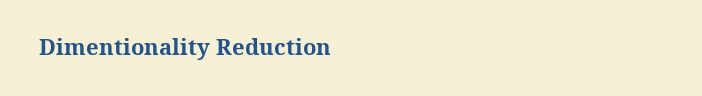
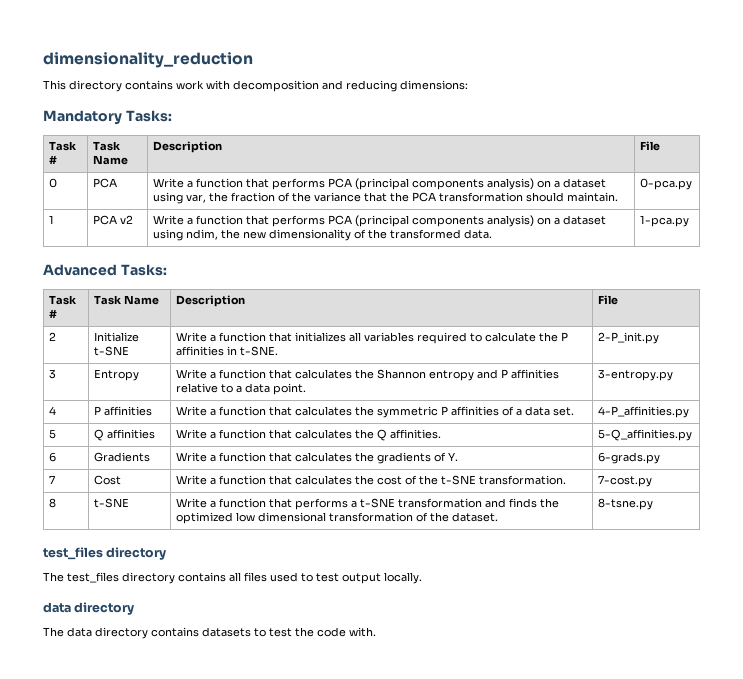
[39,38,331,60] Dimentionality Reduction -> [43,52,253,68] [43,80,468,92] [43,110,172,125] [48,141,77,151] [48,155,57,164] [92,141,121,151] [92,155,128,165] [152,141,222,153] [639,141,660,151] [48,178,57,188] [92,178,117,188] [152,178,606,190] [152,192,618,204] [639,178,692,190] [48,215,54,224] [92,215,133,225] [152,215,606,227] [152,229,492,241] [639,215,689,227] [43,264,167,276] [48,295,77,305] [48,309,57,318] [93,295,159,305] [175,295,245,307] [597,295,618,305] [48,332,56,341] [93,332,139,342] [93,346,129,356] [175,332,568,344] [175,346,278,356] [597,332,659,344] [48,369,56,379] [93,369,139,381] [175,369,559,381] [175,383,306,395] [597,369,673,381] [48,406,56,415] [93,406,152,416] [175,406,574,418] [597,406,689,418] [48,429,56,439] [93,429,155,441] [175,429,441,441] [597,429,692,441] [48,452,56,462] [93,452,150,462] [175,452,458,464] [597,452,660,464] [48,475,55,484] [93,475,121,485] [175,475,566,485] [597,475,652,487] [48,498,56,508] [93,498,129,508] [175,498,559,510] [175,512,498,524] [597,498,653,510] [43,547,167,560] [43,572,422,584] [43,602,135,615] [43,627,376,639] dimensionality_reduction // This directory contains work with decomposition and reducing dimensions: // Mandatory Tasks: // Task # | Task Name | Description | File // 0 | PCA | Write a function that performs PCA (principal components analysis) on a dataset using var, the fraction of the variance that the PCA transformation should maintain. | 0-pca.py // 1 | PCA v2 | Write a function that performs PCA (principal components analysis) on a dataset using ndim, the new dimensionality of the transformed data. | 1-pca.py // Advanced Tasks: // Task # | Task Name | Description | File // 2 | Initialize t-SNE | Write a function that initializes all variables required to calculate the P affinities in t-SNE. | 2-P_init.py // 3 | Entropy | Write a function that calculates the Shannon entropy and P affinities relative to a data point. | 3-entropy.py // 4 | P affinities | Write a function that calculates the symmetric P affinities of a data set. | 4-P_affinities.py // 5 | Q affinities | Write a function that calculates the Q affinities. | 5-Q_affinities.py // 6 | Gradients | Write a function that calculates the gradients of Y. | 6-grads.py // 7 | Cost | Write a function that calculates the cost of the t-SNE transformation. | 7-cost.py // 8 | t-SNE | Write a function that performs a t-SNE transformation and finds the optimized low dimensional transformation of the dataset. | 8-tsne.py // test_files directory // The test_files directory contains all files used to test output locally. // data directory // The data directory contains datasets to test the code with.

